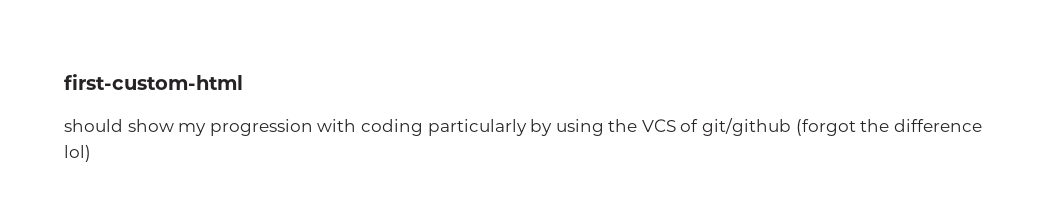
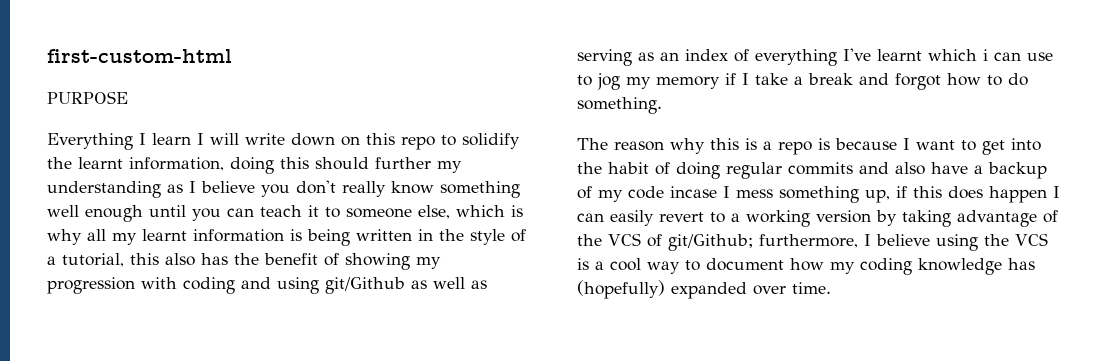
[64,118,982,136] [64,145,91,162] should show my progression with coding particularly by using the VCS of git/github (forgot the difference lol) -> [47,91,128,104] [47,133,520,150] [47,157,462,174] [47,180,520,198] [47,205,523,222] [47,229,526,246] [47,253,441,270] [47,277,487,294] [577,48,1053,66] [577,73,1028,90] [577,97,662,114] [577,138,1041,155] [577,162,1047,179] [577,186,1060,203] [577,210,1058,227] [577,233,1048,251] [577,258,1035,275] [577,280,831,299] PURPOSE // Everything I learn I will write down on this repo to solidify the learnt information, doing this should further my understanding as I believe you don't really know something well enough until you can teach it to someone else, which is why all my learnt information is being written in the style of a tutorial, this also has the benefit of showing my progression with coding and using git/Github as well as serving as an index of everything I've learnt which i can use to jog my memory if I take a break and forgot how to do something. // The reason why this is a repo is because I want to get into the habit of doing regular commits and also have a backup of my code incase I mess something up, if this does happen I can easily revert to a working version by taking advantage of the VCS of git/Github; furthermore, I believe using the VCS is a cool way to document how my coding knowledge has (hopefully) expanded over time.

